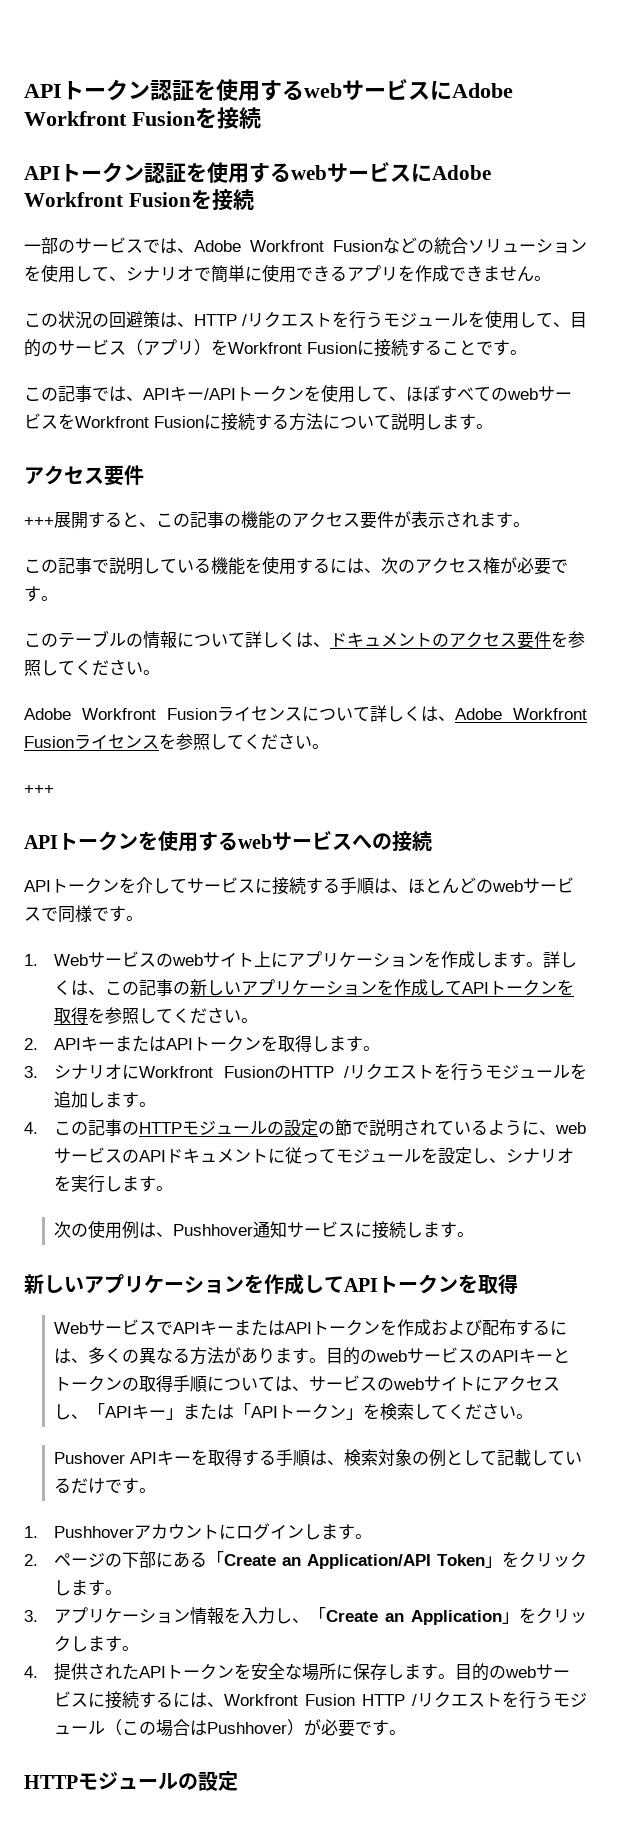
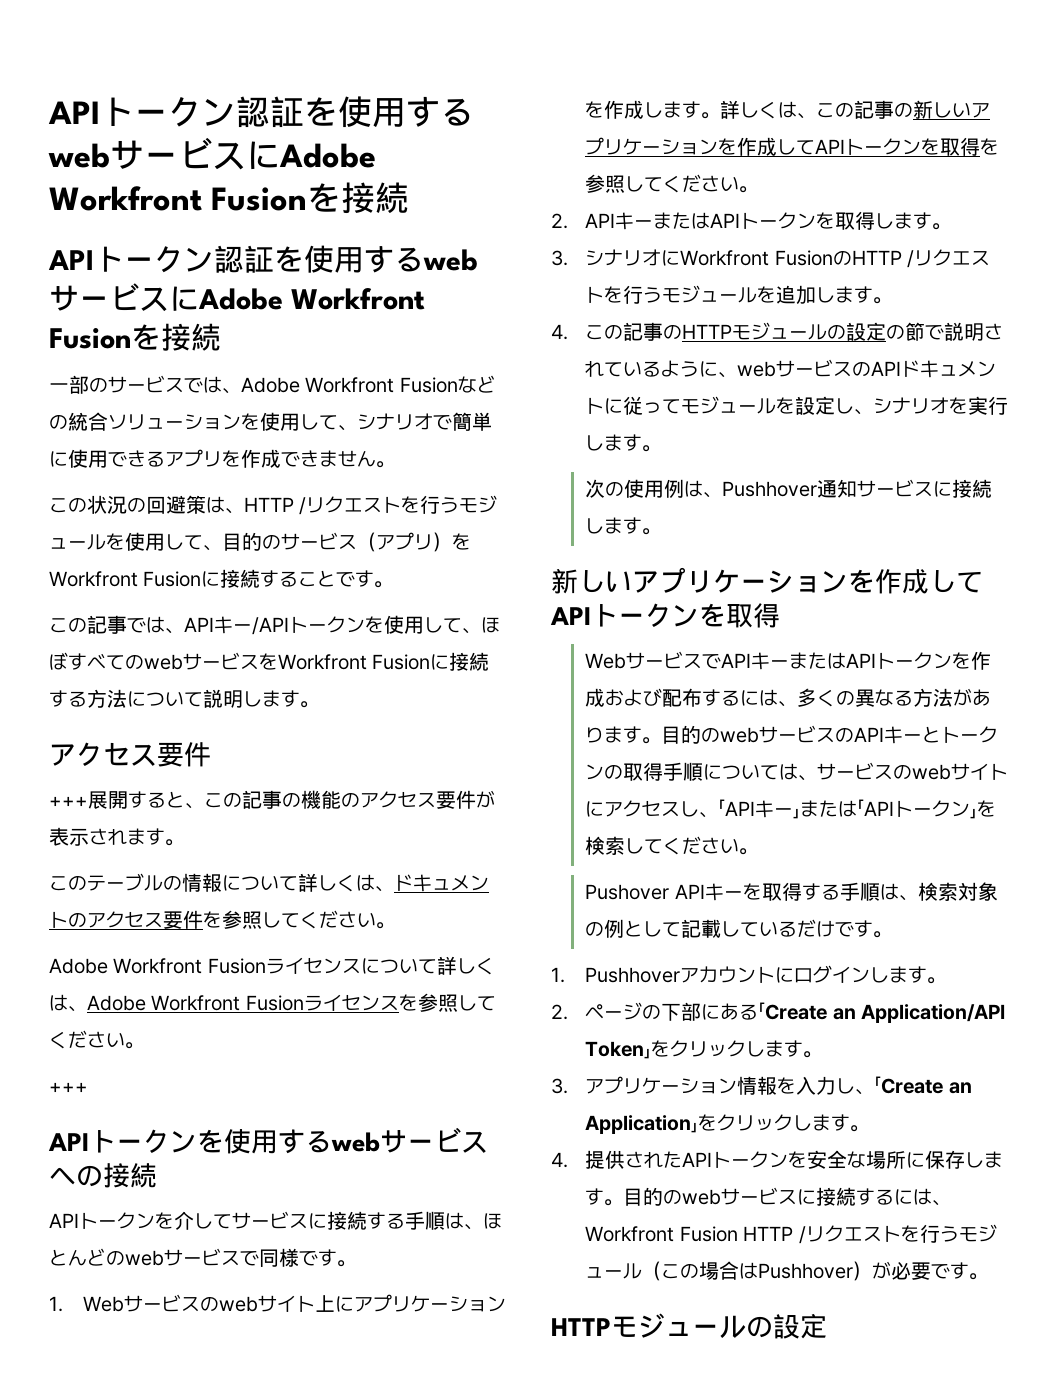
[24,556,568,575] [24,586,58,602] // この記事で説明している機能を使用するには、次のアクセス権が必要です。 -> (184, 842) none

